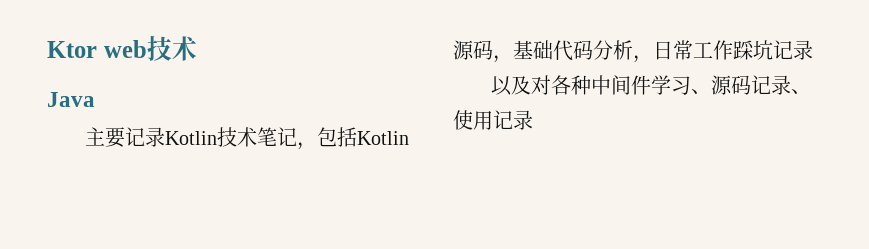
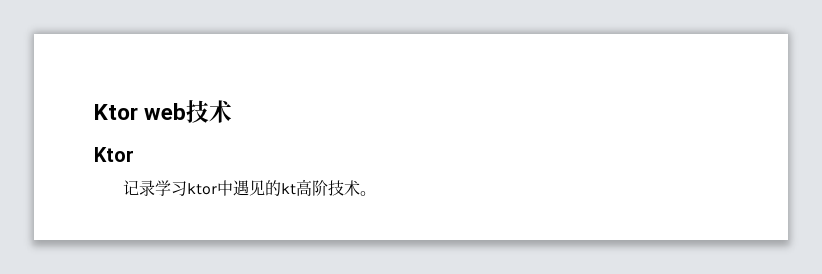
[47,92,95,107] [85,127,410,150] [453,40,813,63] [491,75,812,96] [453,110,533,130] Java // 主要记录Kotlin技术笔记，包括Kotlin源码，基础代码分析，日常工作踩坑记录 // 以及对各种中间件学习、源码记录、使用记录 -> [94,147,134,162] [123,179,377,196] Ktor // 记录学习ktor中遇见的kt高阶技术。

